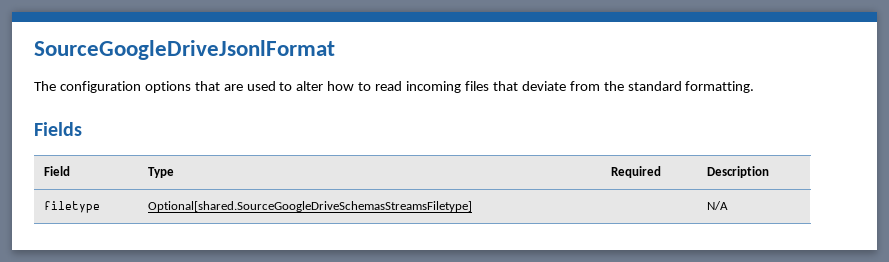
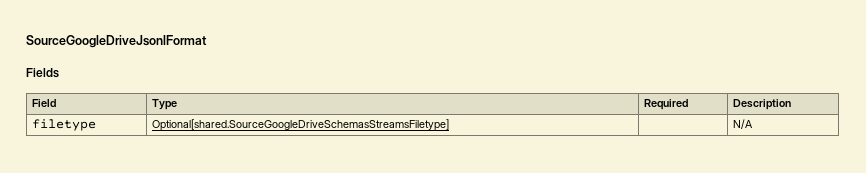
[34,81,755,93] // The configuration options that are used to alter how to read incoming files that deviate from the standard formatting. -> (207, 41) none

